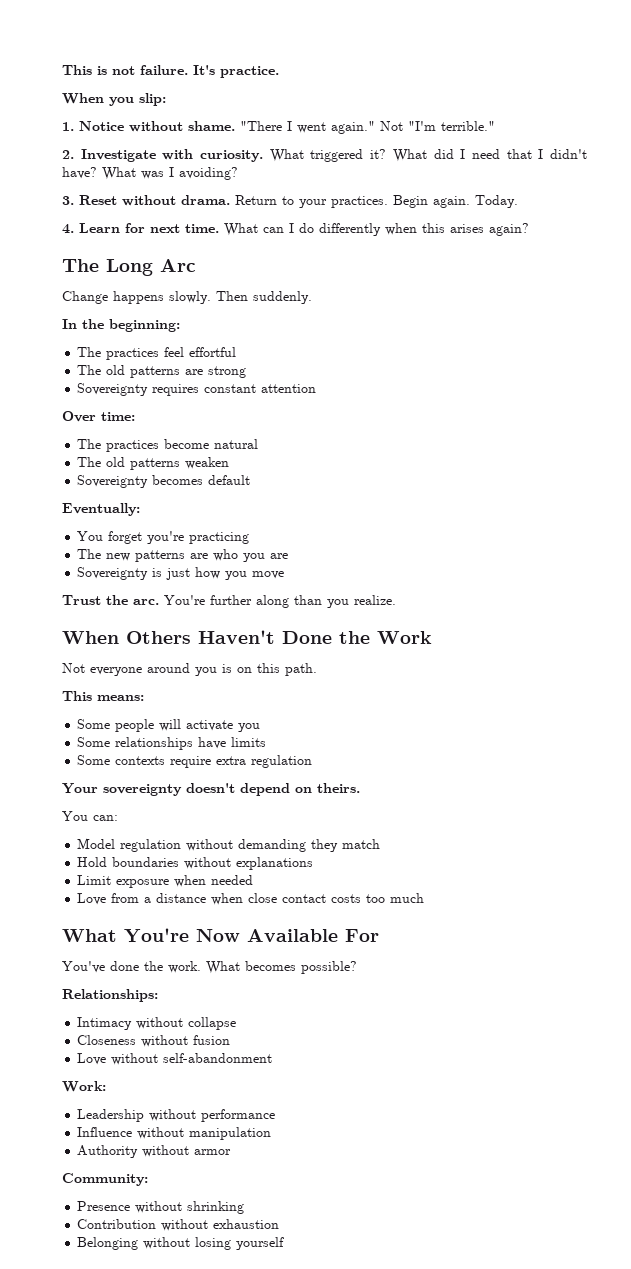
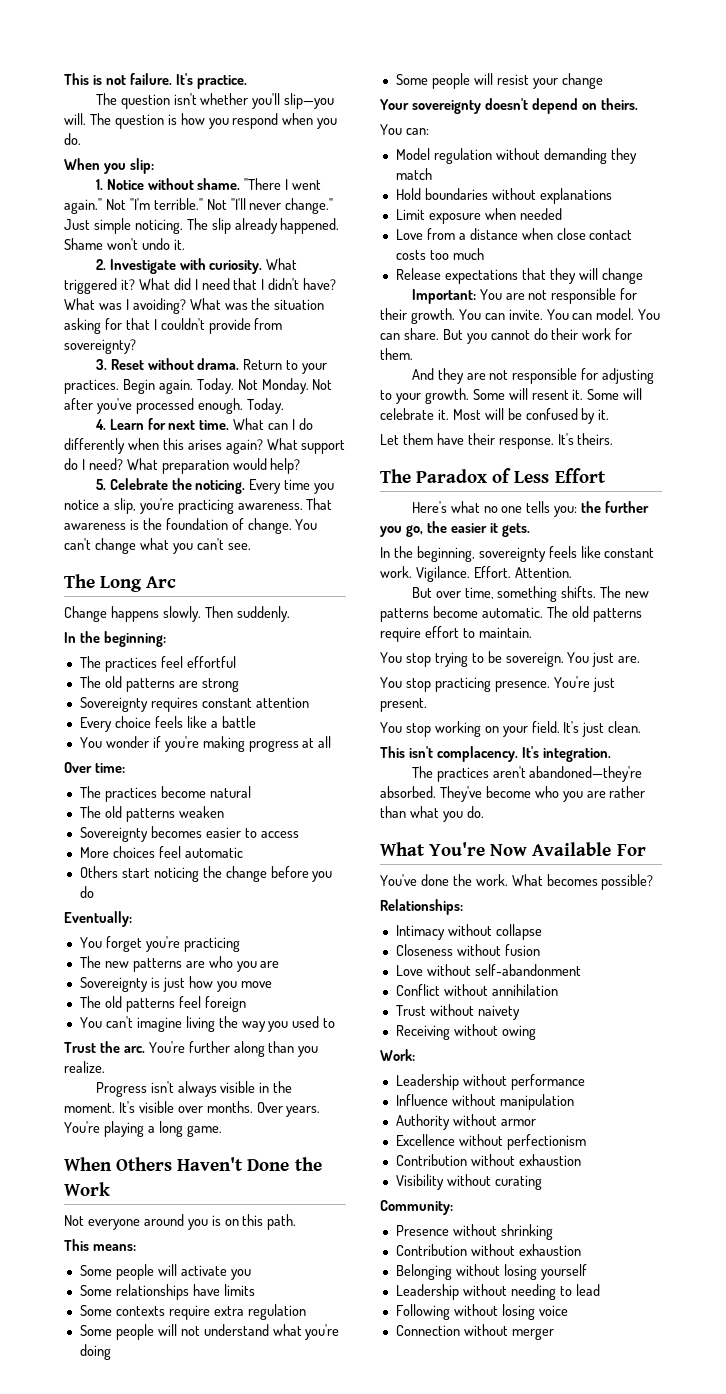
(279, 72) none -> [95,93,335,109] [64,113,338,129] [64,133,81,145] // The question isn't whether you'll slip—you will. The question is how you respond when you do.
(495, 126) none -> [206,198,334,214] [64,218,340,234] [64,238,185,250] Not "I'll never change." Just simple noticing. The slip already happened. Shame won't undo it.
(238, 173) none -> [189,298,325,310] [64,318,283,334] [64,339,136,354] What was the situation asking for that I couldn't provide from sovereignty?
(518, 201) none -> [237,378,333,394] [64,398,284,414] Not Monday. Not after you've processed enough. Today.
(529, 229) none -> [266,438,346,454] [64,458,301,474] [95,478,335,494] [64,498,333,514] [64,518,318,534] [64,538,251,554] What support do I need? What preparation would help? // 5. Celebrate the noticing. Every time you notice a slip, you're practicing awareness. That awareness is the foundation of change. You can't change what you can't see.
(317, 388) none -> [79,716,256,732] [79,736,332,752] // Every choice feels like a battle // You wonder if you're making progress at all
[208,475,251,485] default -> [205,827,299,838] [79,846,243,858] [79,866,333,882] [79,886,94,898] easier to access // More choices feel automatic // Others start noticing the change before you do
(285, 575) none -> [79,996,246,1012] [79,1016,336,1032] // The old patterns feel foreign // You can't imagine living the way you used to
(396, 600) none -> [95,1081,293,1097] [64,1101,321,1117] [64,1121,222,1137] // Progress isn't always visible in the moment. It's visible over months. Over years. You're playing a long game.
(313, 761) none -> [79,1324,340,1340] [79,1344,111,1360] [395,73,603,89] // Some people will not understand what you're doing // Some people will resist your change
(425, 898) none -> [395,268,643,284] [411,288,638,304] [380,308,661,324] [380,328,633,344] [380,348,413,360] [411,368,655,384] [380,388,643,404] [380,408,610,424] [380,433,614,449] [380,468,606,483] [411,501,650,517] [380,521,530,537] [380,546,655,562] [380,566,572,582] [411,586,650,602] [380,606,642,622] [380,626,532,642] [380,651,641,667] [380,676,615,692] [380,698,427,712] [380,721,642,737] [380,746,611,762] [411,766,643,782] [380,786,646,802] [380,806,484,822] // Release expectations that they will change // Important: You are not responsible for their growth. You can invite. You can model. You can share. But you cannot do their work for them. // And they are not responsible for adjusting to your growth. Some will resent it. Some will celebrate it. Most will be confused by it. // Let them have their response. It's theirs. // The Paradox of Less Effort // Here's what no one tells you: the further you go, the easier it gets. // In the beginning, sovereignty feels like constant work. Vigilance. Effort. Attention. // But over time, something shifts. The new patterns become automatic. The old patterns require effort to maintain. // You stop trying to be sovereign. You just are. // You stop practicing presence. You're just present. // You stop working on your field. It's just clean. // This isn't complacency. It's integration. // The practices aren't abandoned—they're absorbed. They've become who you are rather than what you do.
(273, 1058) none -> [395,984,558,996] [395,1004,520,1020] [395,1024,536,1040] // Conflict without annihilation // Trust without naivety // Receiving without owing
(232, 1152) none -> [395,1134,586,1150] [395,1154,581,1166] [395,1174,542,1190] // Excellence without perfectionism // Contribution without exhaustion // Visibility without curating
(285, 1243) none -> [395,1284,600,1300] [395,1304,568,1320] [395,1324,554,1340] // Leadership without needing to lead // Following without losing voice // Connection without merger

